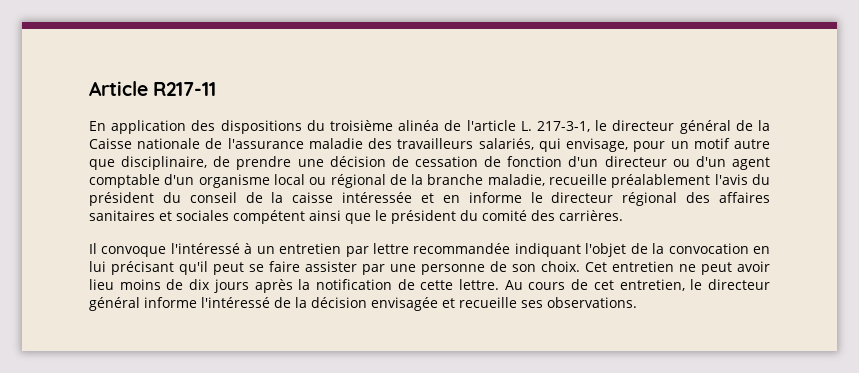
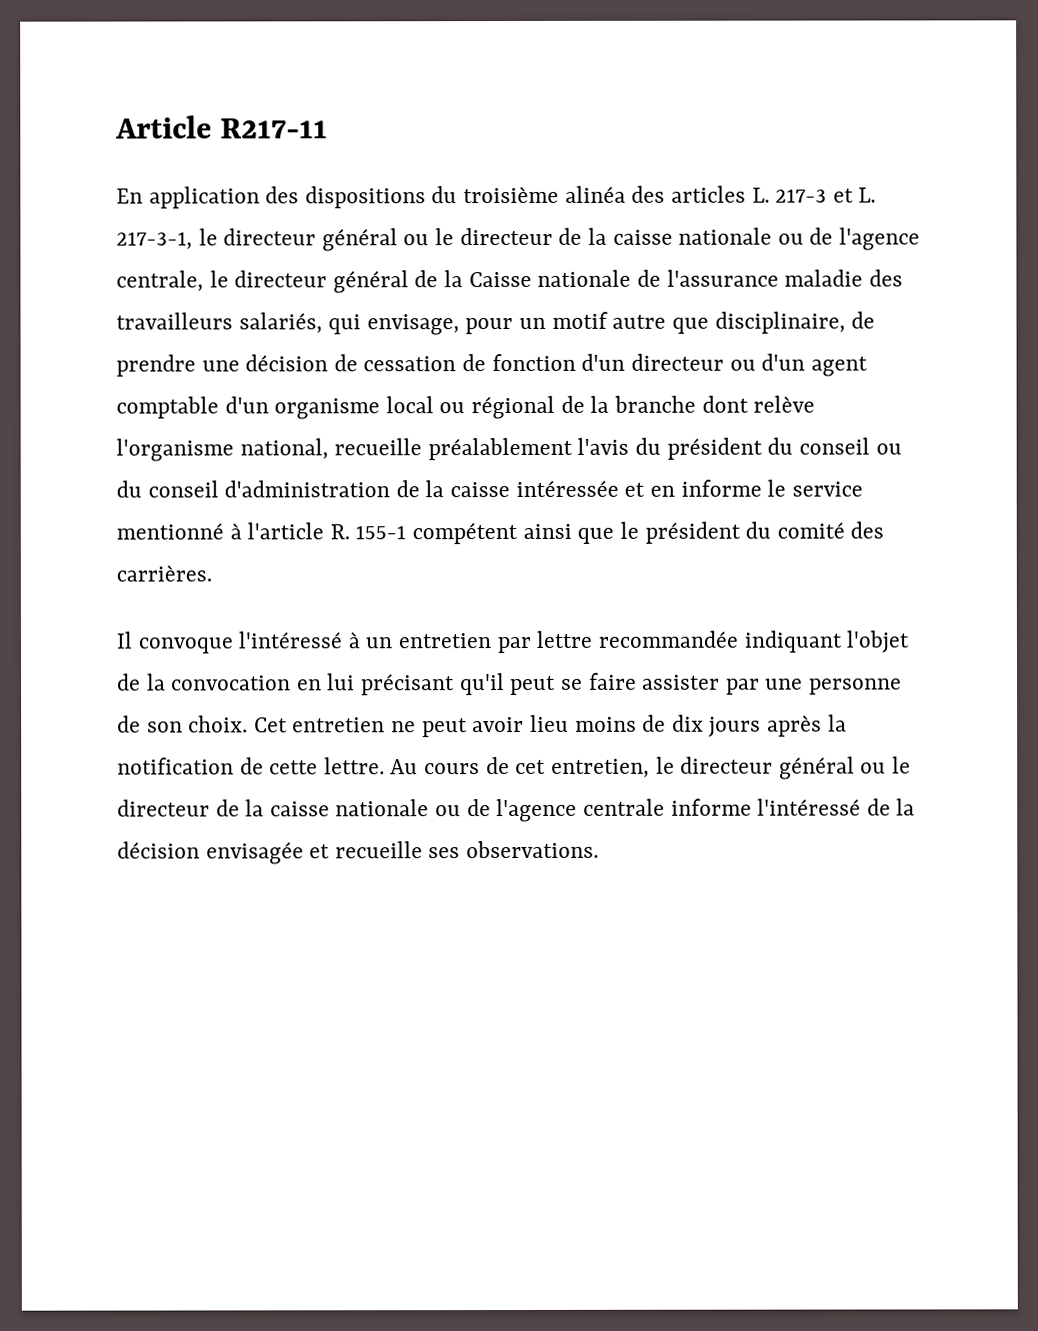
[444,120,516,131] de l'article -> [631,185,854,203] des articles L. 217-3 et
(731, 127) none -> [403,227,920,251] [116,270,409,294] ou le directeur de la caisse nationale ou de l'agence centrale, le directeur général
[487,174,545,186] maladie, -> [701,395,816,413] [116,438,329,462] dont relève l'organisme national,
(237, 197) none -> [875,443,902,455] [116,480,391,498] ou du conseil d'administration
[551,192,770,206] [89,210,229,221] directeur régional des affaires sanitaires et sociales -> [791,481,863,497] [116,522,407,540] service mentionné à l'article R. 155-1
(140, 304) none -> [860,756,911,774] [117,798,665,823] ou le directeur de la caisse nationale ou de l'agence centrale

